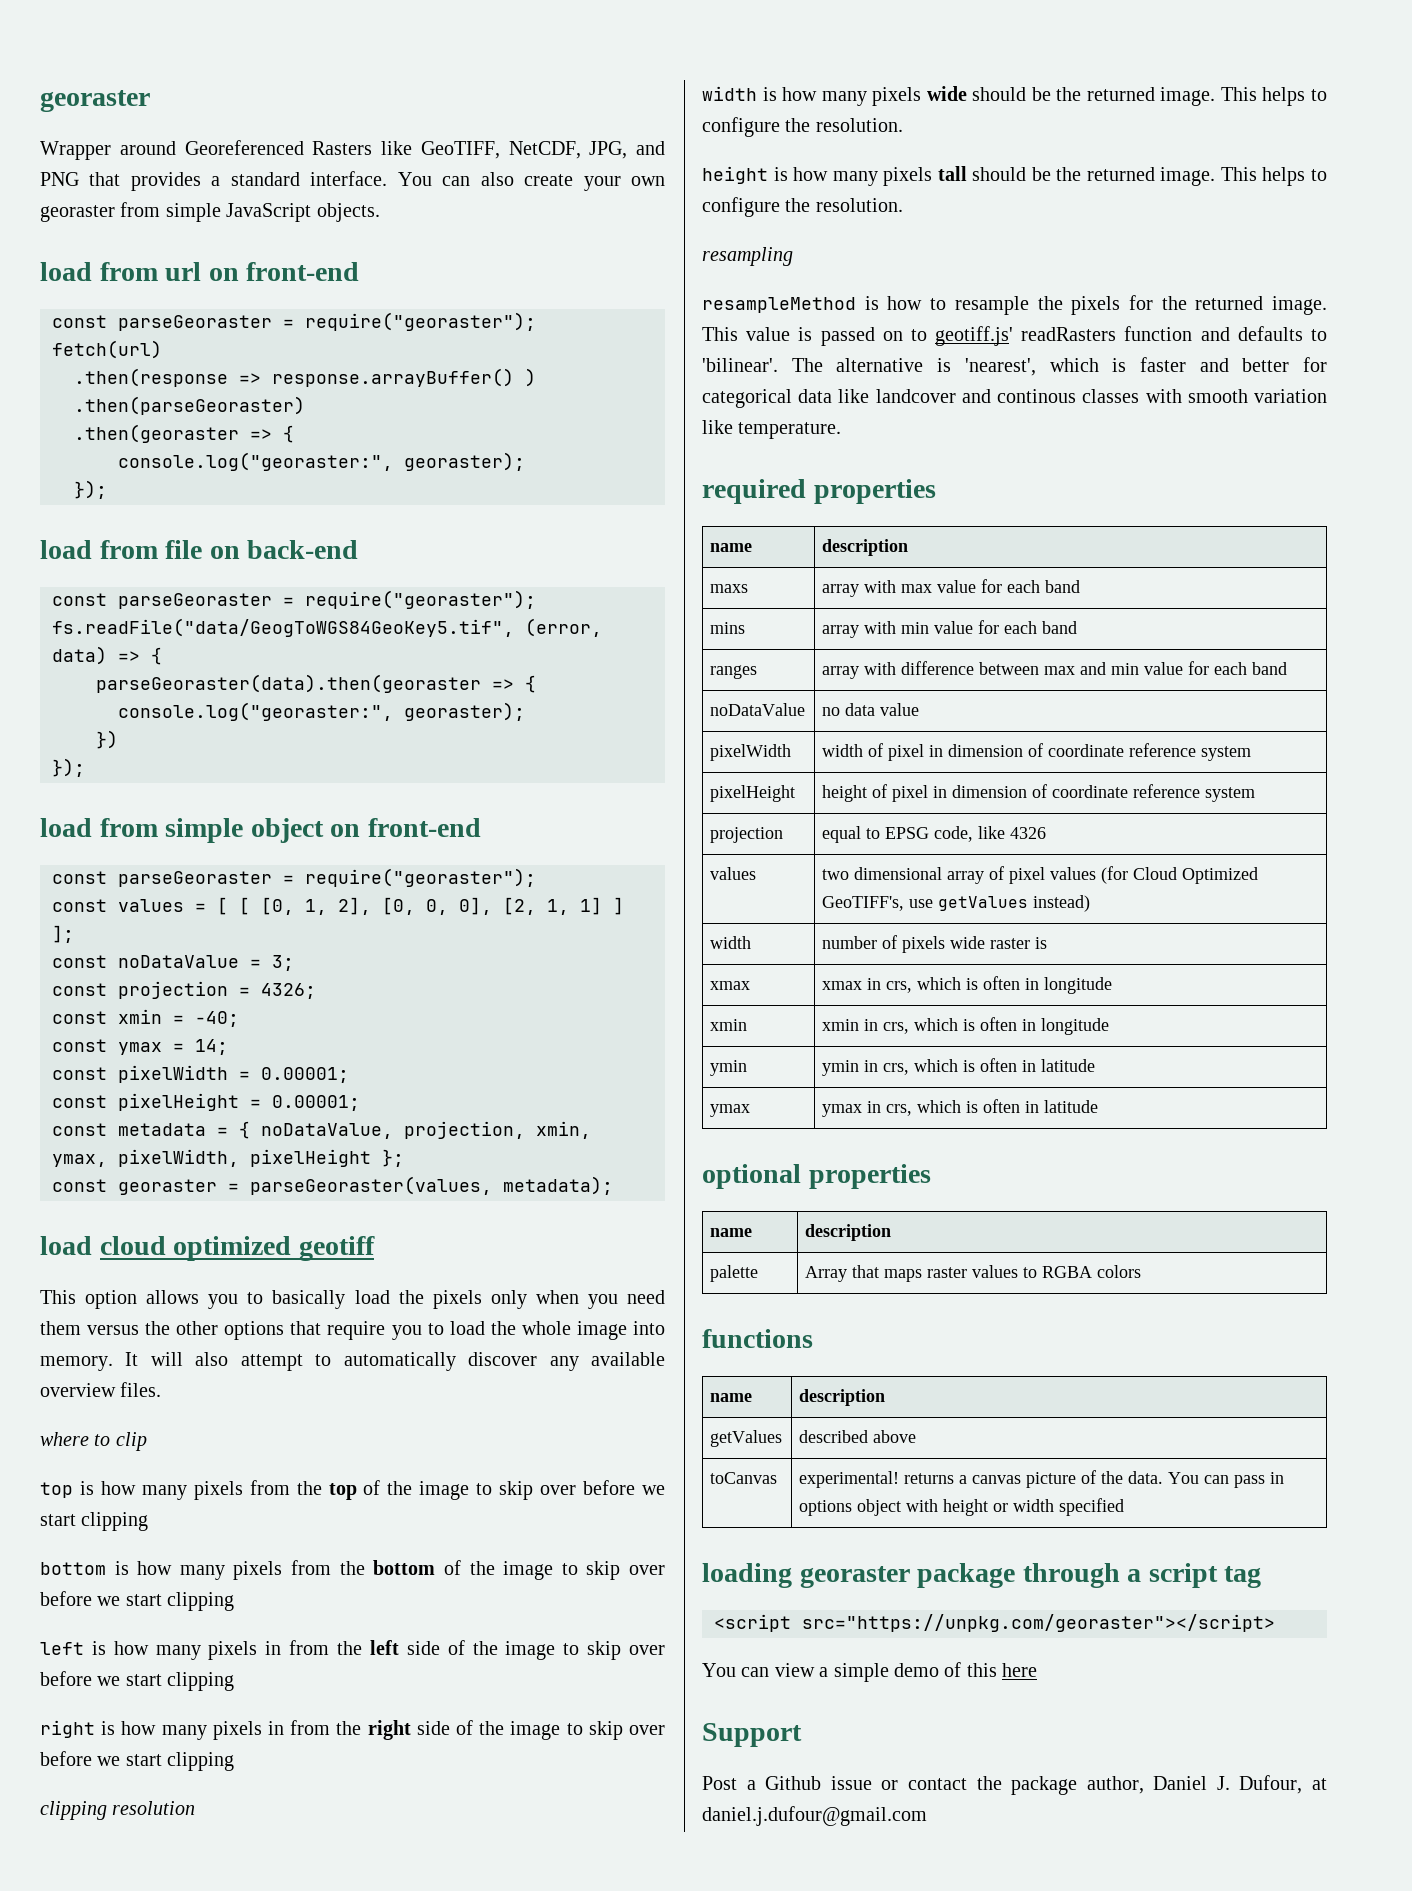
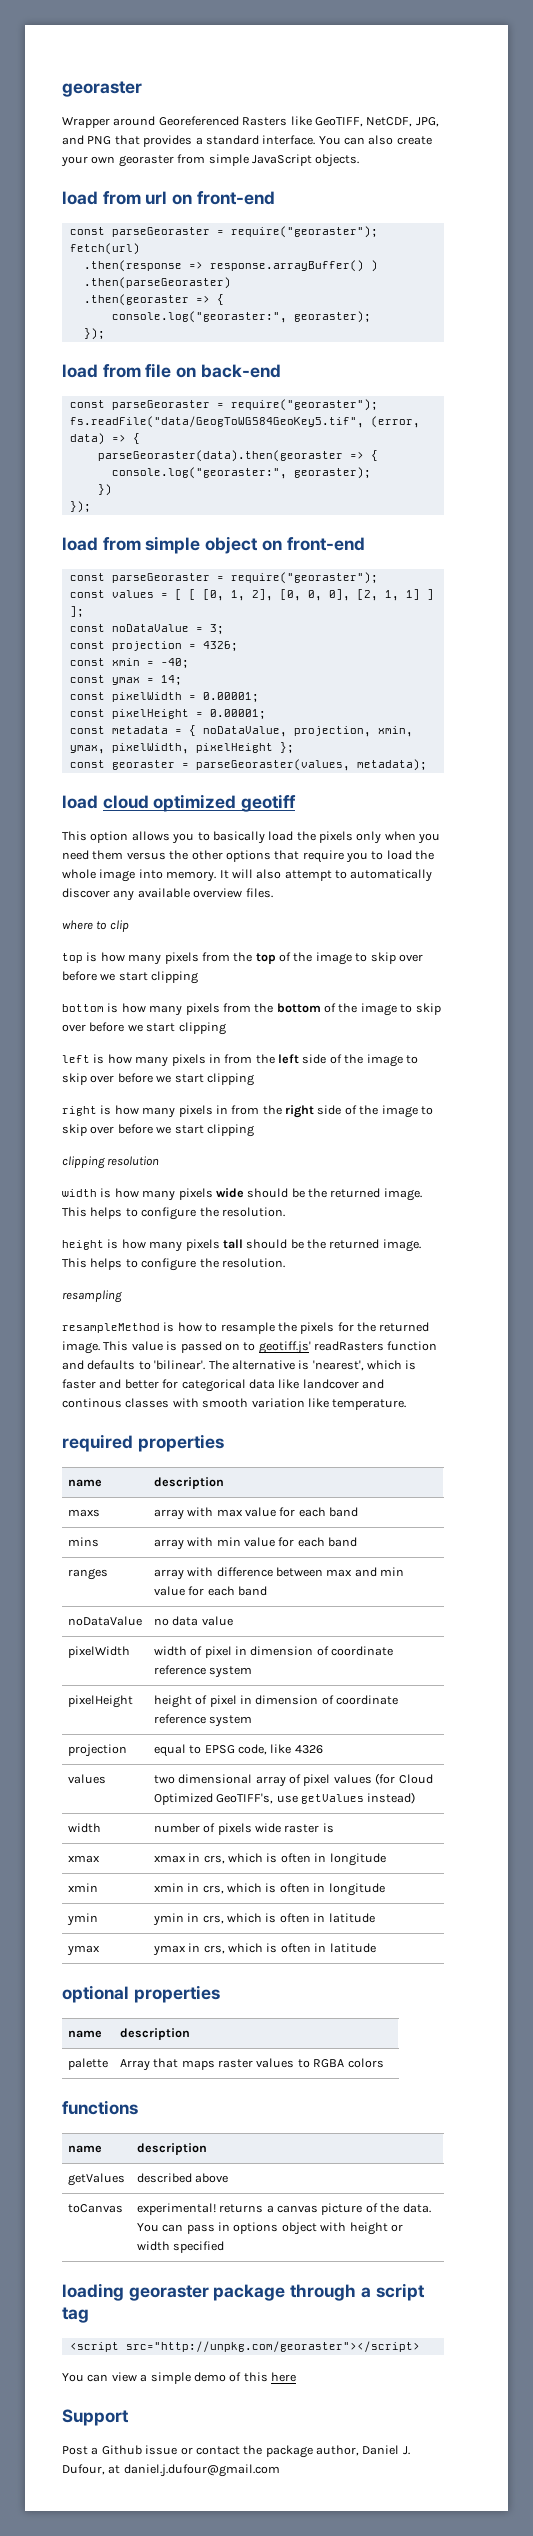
[802,1614,1275,1632] src="https://unpkg.com/georaster"></script> -> [125,2341,420,2352] src="http://unpkg.com/georaster"></script>

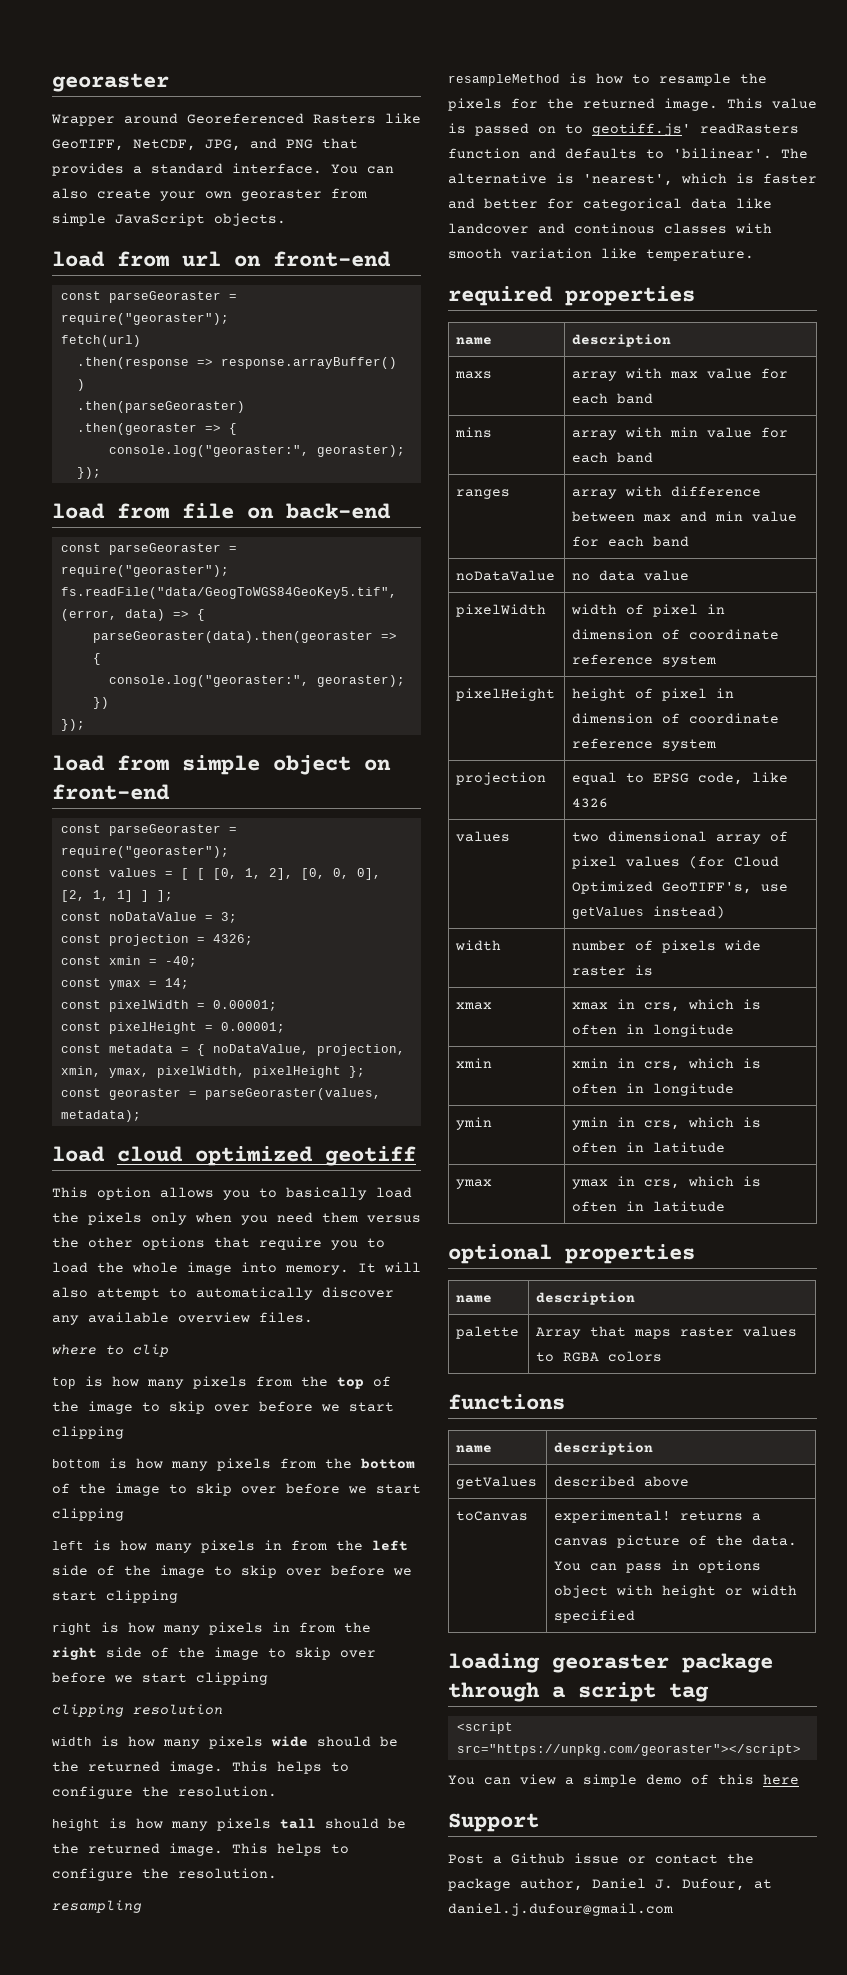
[125,2341,420,2352] src="http://unpkg.com/georaster"></script> -> [456,1744,801,1756] src="https://unpkg.com/georaster"></script>

